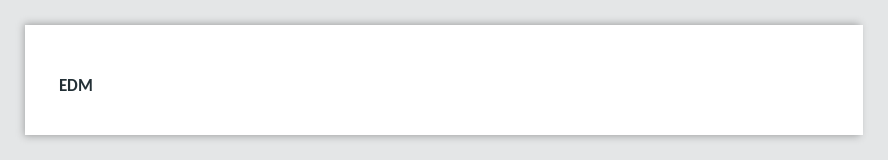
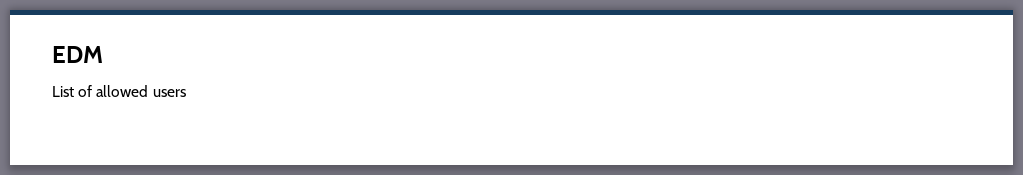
(93, 85) none -> [52,85,186,97] // List of allowed users

